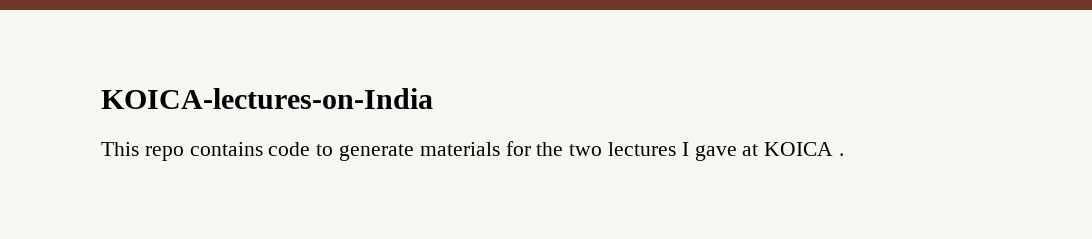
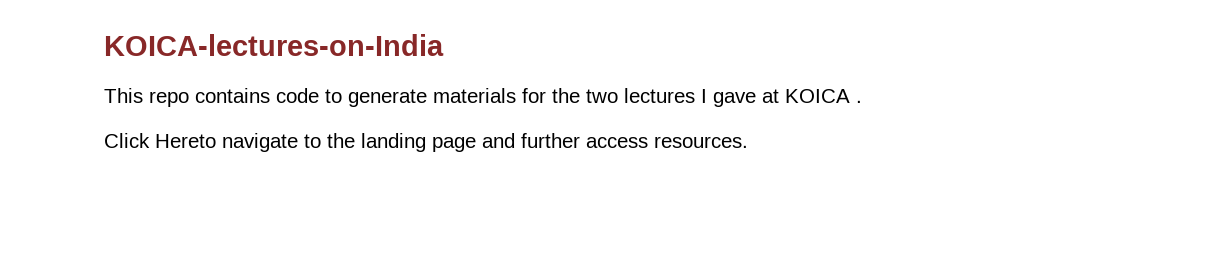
(845, 154) none -> [104,133,748,152] // Click Hereto navigate to the landing page and further access resources.

